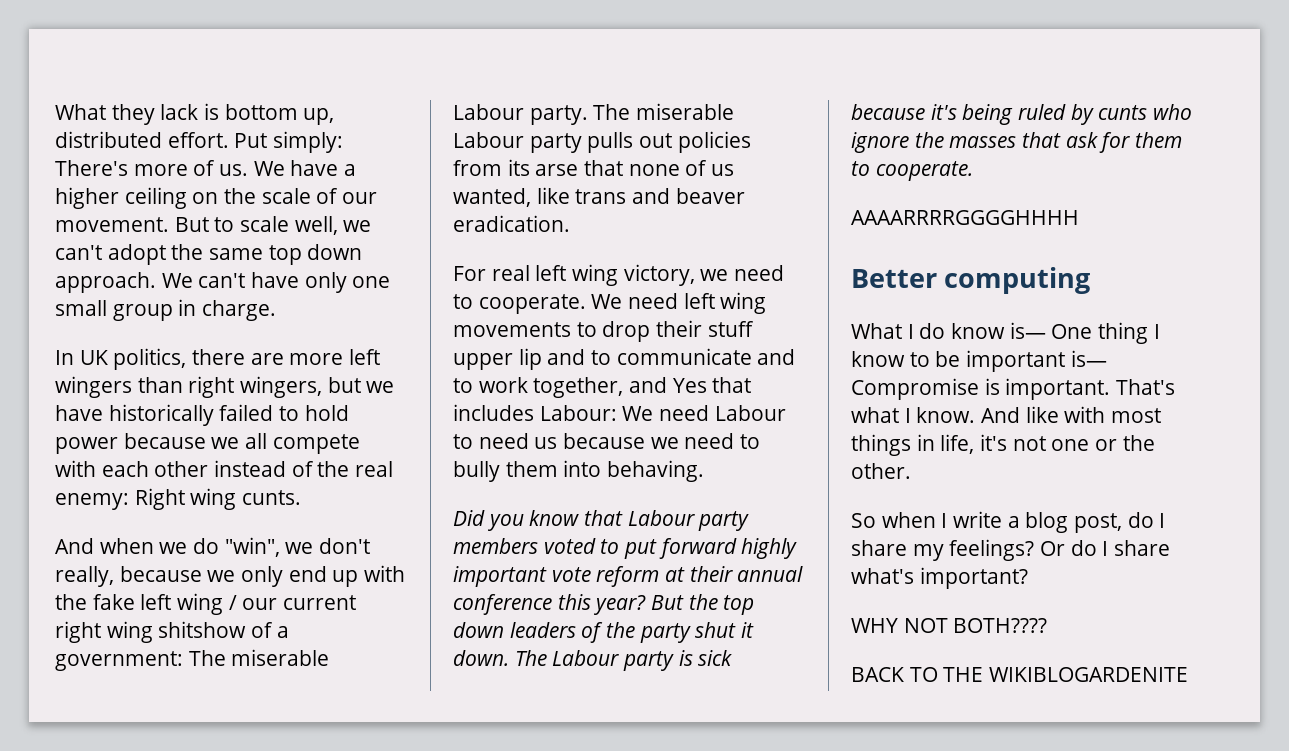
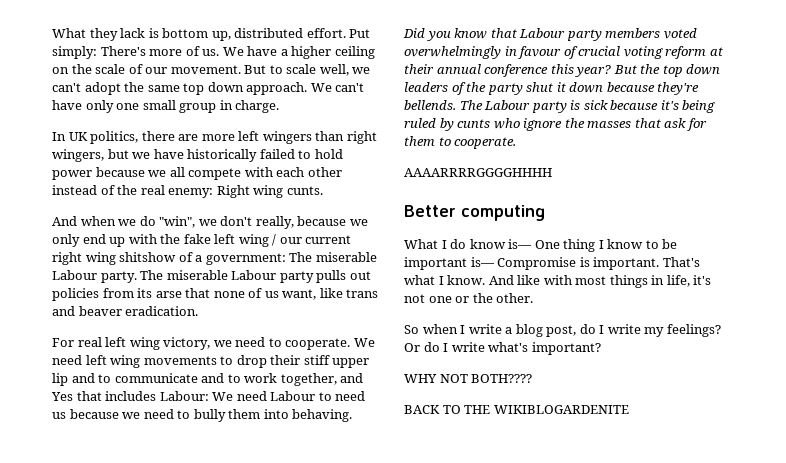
[453,188,531,207] wanted, -> [282,289,317,300] want,
[707,321,754,337] stuff -> [303,355,330,365] stiff
[600,538,798,559] [453,566,591,587] to put forward highly important vote -> [404,46,663,59] overwhelmingly in favour of crucial voting
[453,650,509,666] down. -> [569,82,700,95] [404,100,456,110] down because they're bellends.
[851,540,907,556] share -> [607,324,641,334] write
[1114,540,1171,556] share -> [451,342,485,352] write

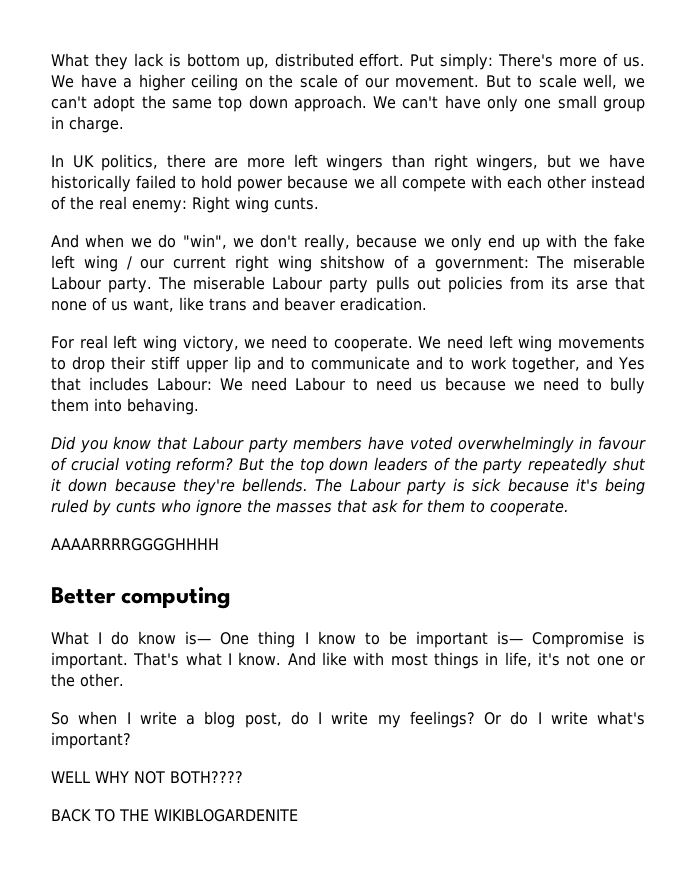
(661, 33) none -> [368,436,405,450] have
[665,46,723,59] [404,64,612,77] reform at their annual conference this year? -> [176,457,234,471] reform?
(523, 89) none -> [528,457,608,474] repeatedly
(601, 348) none -> [51,771,90,783] WELL

